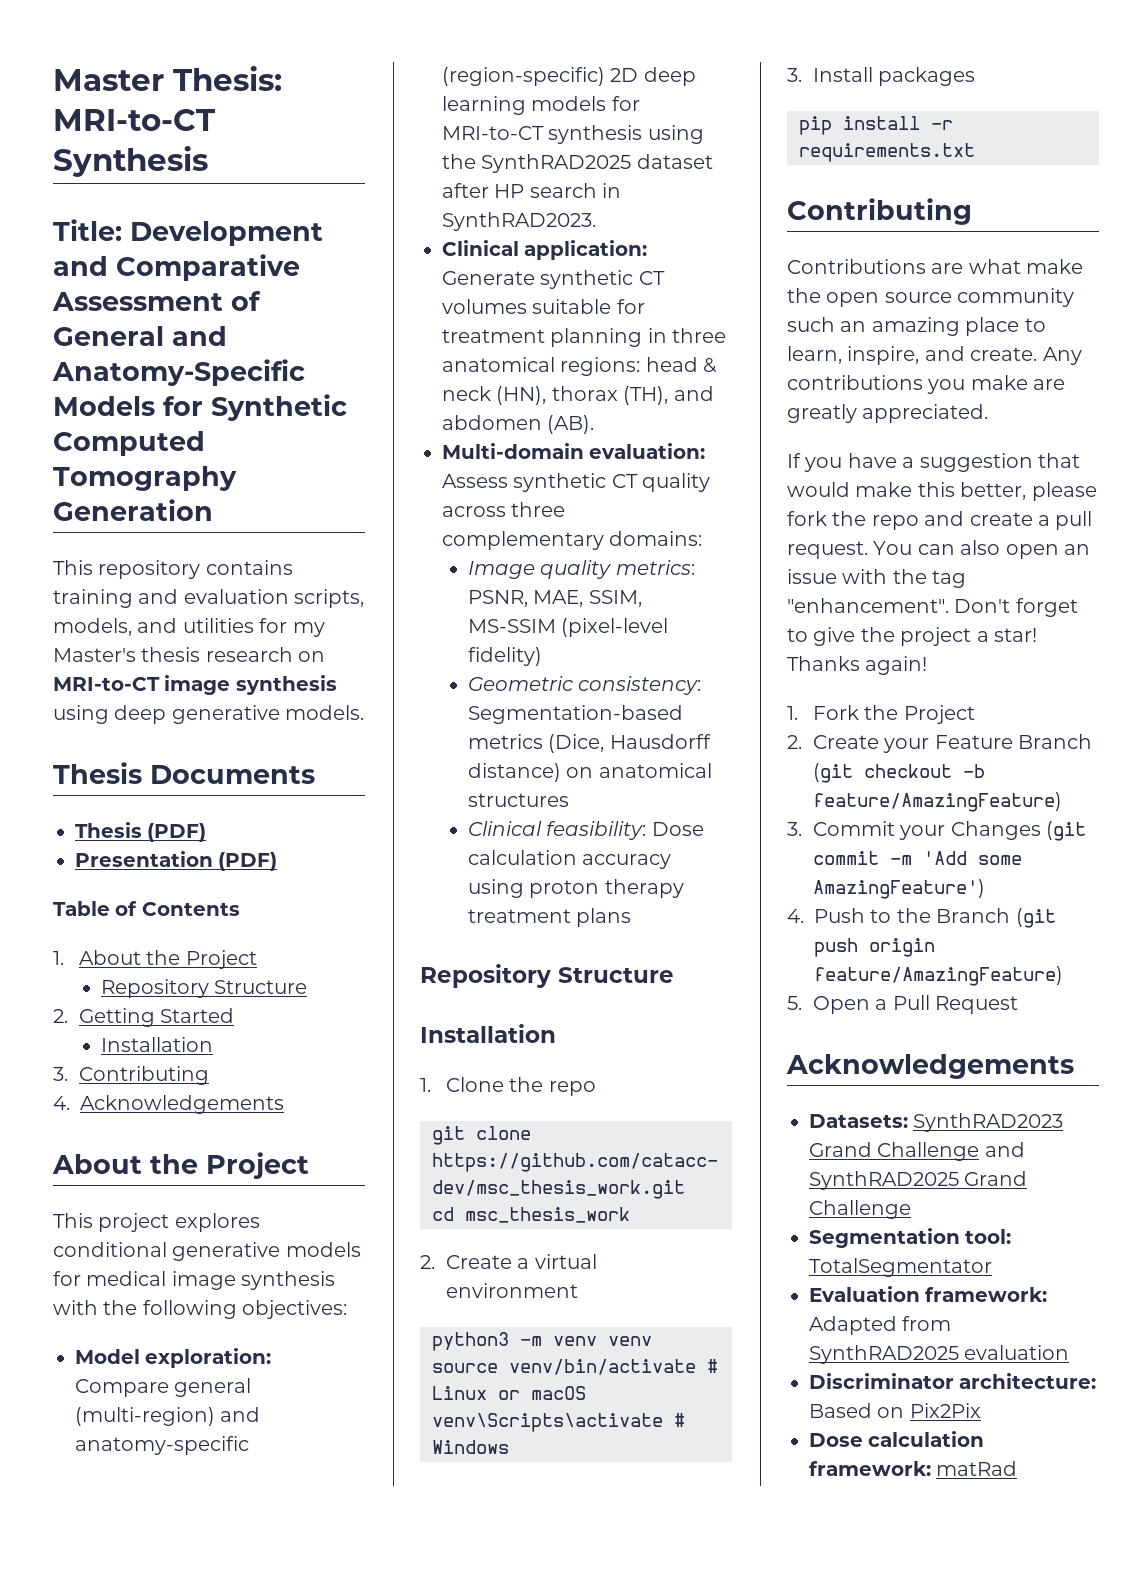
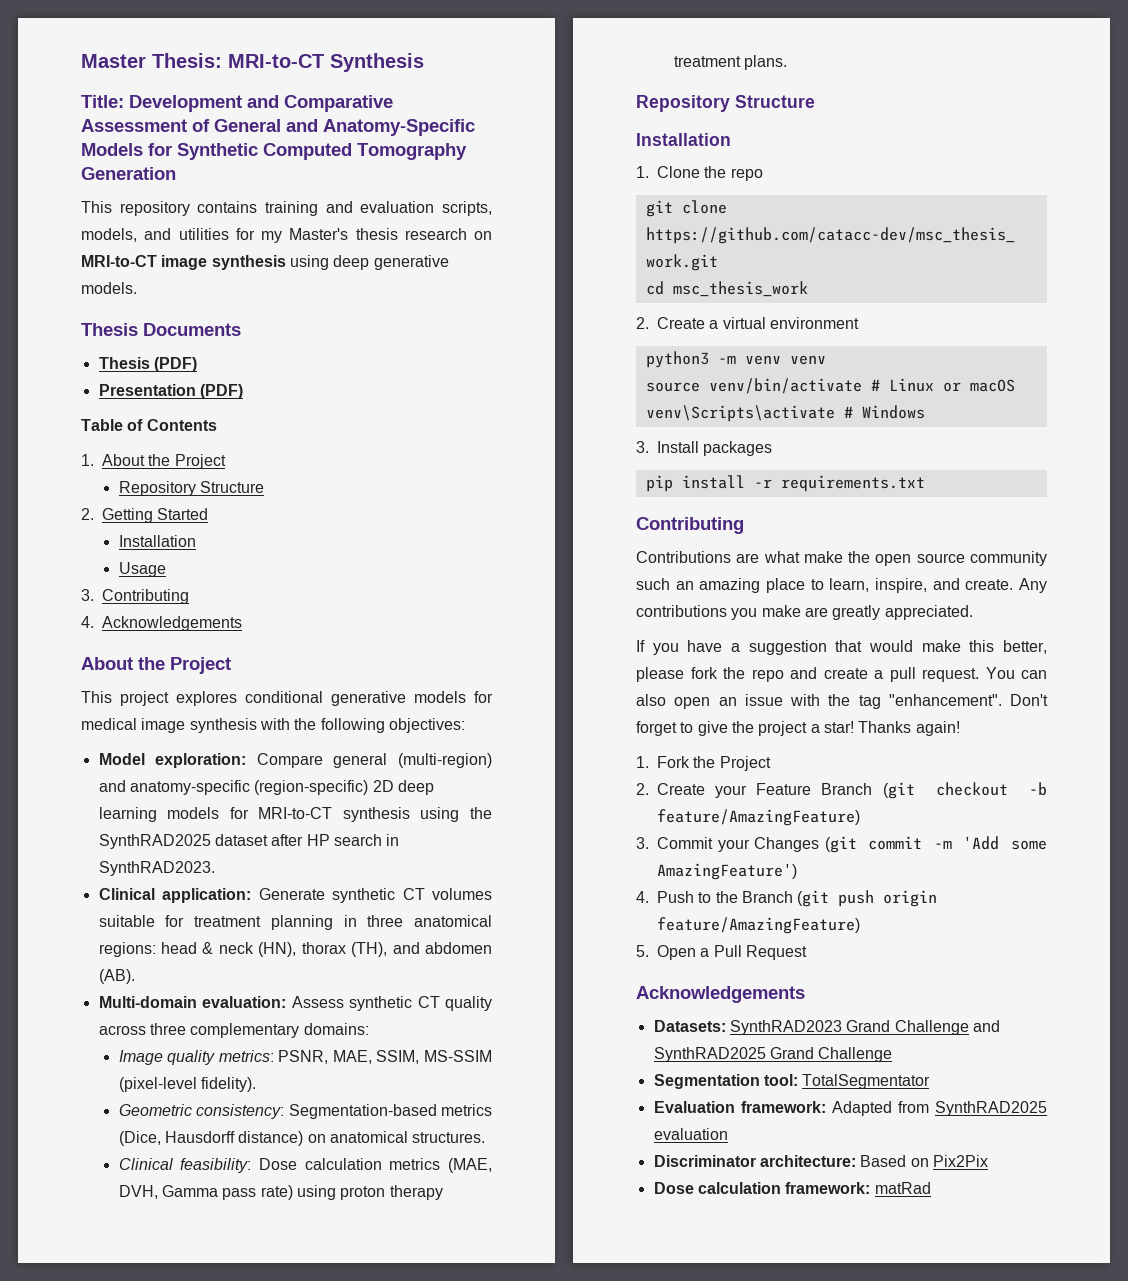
(213, 1044) none -> [118,562,166,577] // Usage
[467,647,542,666] fidelity) -> [200,1077,256,1092] fidelity).
[467,793,569,807] structures -> [412,1132,486,1143] structures.
[582,854,672,869] accuracy -> [389,1158,493,1173] [118,1185,293,1200] metrics (MAE, DVH, Gamma pass rate)
[576,908,632,927] plans -> [743,55,787,70] plans.

